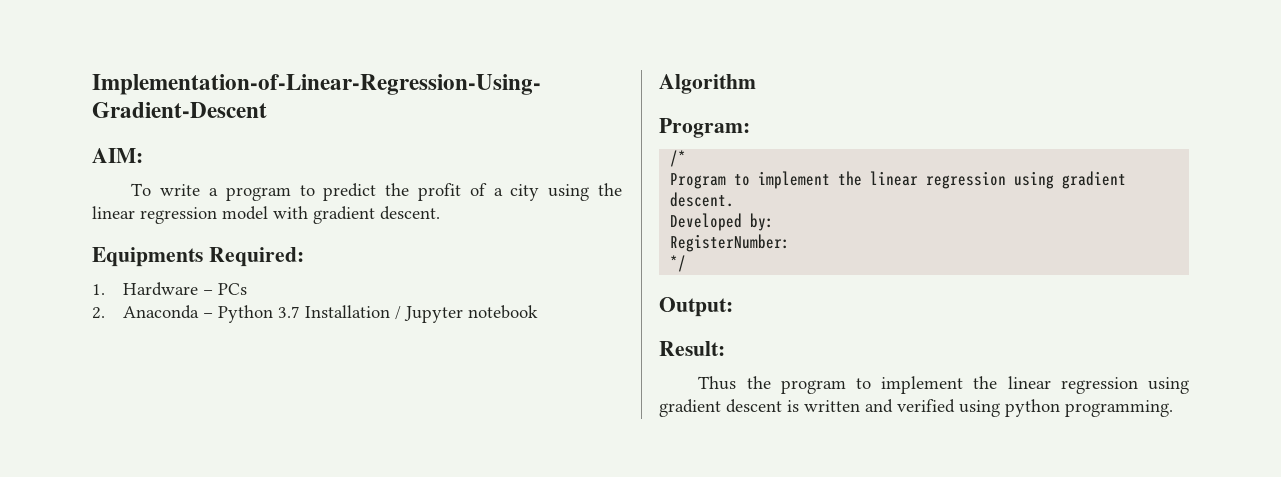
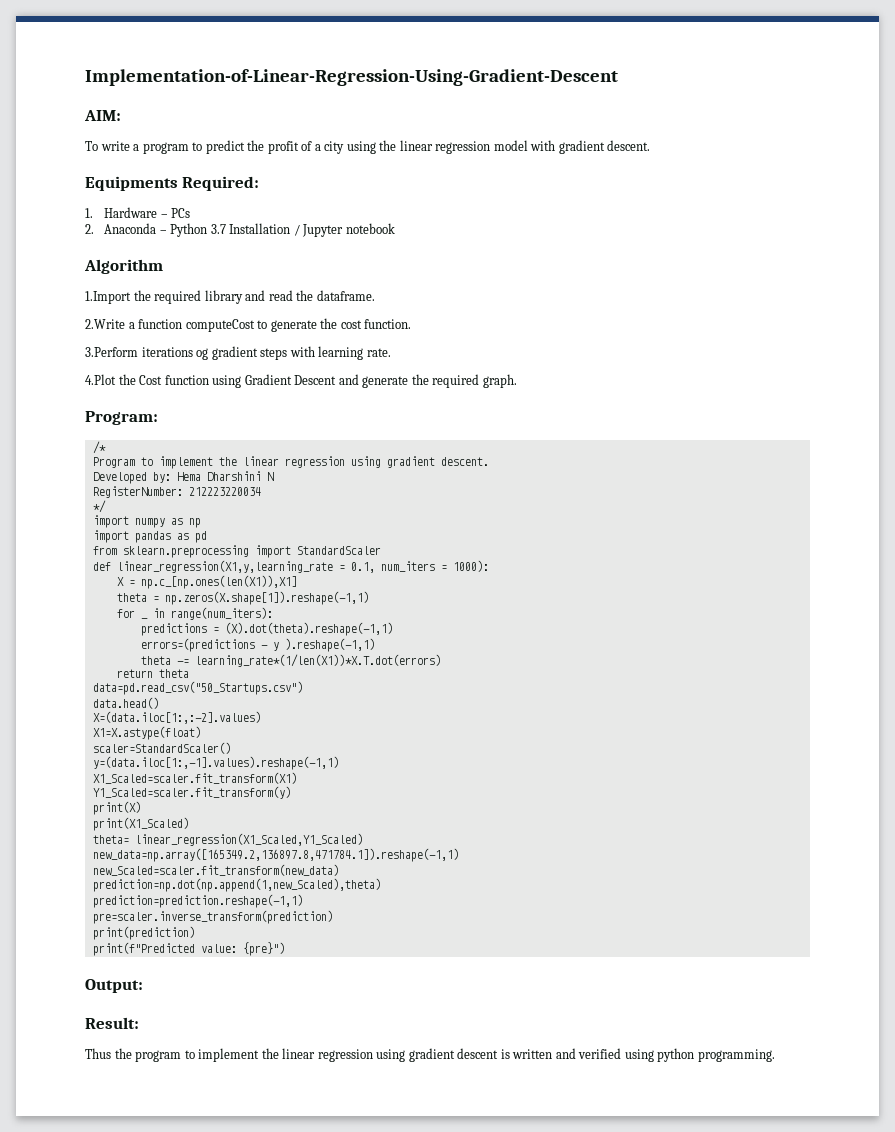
(756, 84) none -> [85,290,375,304] [85,318,412,332] [85,346,391,360] [85,374,517,388] // 1.Import the required library and read the dataframe. // 2.Write a function computeCost to generate the cost function. // 3.Perform iterations og gradient steps with learning rate. // 4.Plot the Cost function using Gradient Descent and generate the required graph.
(775, 222) none -> [176,471,274,481] Hema Dharshini N
(791, 243) none -> [188,487,261,496] 212223220034
(687, 263) none -> [92,515,201,528] [92,530,207,543] [92,545,381,558] [92,560,489,573] [116,575,297,589] [116,591,369,605] [116,609,135,618] [140,618,148,619] [152,607,273,620] [140,622,393,636] [140,638,375,652] [140,654,441,667] [116,669,189,678] [92,681,303,695] [92,697,159,709] [92,711,261,724] [92,726,201,740] [92,742,231,754] [92,756,339,770] [92,772,297,784] [92,786,291,799] [92,801,141,815] [92,817,189,831] [92,833,363,846] [92,848,459,862] [92,864,339,876] [92,878,381,892] [92,894,303,908] [92,910,333,924] [92,926,195,940] [92,942,285,956] // import numpy as np // import pandas as pd // from sklearn.preprocessing import StandardScaler // def linear_regression(X1,y,learning_rate = 0.1, num_iters = 1000): // X = np.c_[np.ones(len(X1)),X1] // theta = np.zeros(X.shape[1]).reshape(-1,1) // for _ in range(num_iters): // predictions = (X).dot(theta).reshape(-1,1) // errors=(predictions - y ).reshape(-1,1) // theta -= learning_rate*(1/len(X1))*X.T.dot(errors) // return theta // data=pd.read_csv("50_Startups.csv") // data.head() // X=(data.iloc[1:,:-2].values) // X1=X.astype(float) // scaler=StandardScaler() // y=(data.iloc[1:,-1].values).reshape(-1,1) // X1_Scaled=scaler.fit_transform(X1) // Y1_Scaled=scaler.fit_transform(y) // print(X) // print(X1_Scaled) // theta= linear_regression(X1_Scaled,Y1_Scaled) // new_data=np.array([165349.2,136897.8,471784.1]).reshape(-1,1) // new_Scaled=scaler.fit_transform(new_data) // prediction=np.dot(np.append(1,new_Scaled),theta) // prediction=prediction.reshape(-1,1) // pre=scaler.inverse_transform(prediction) // print(prediction) // print(f"Predicted value: {pre}")

